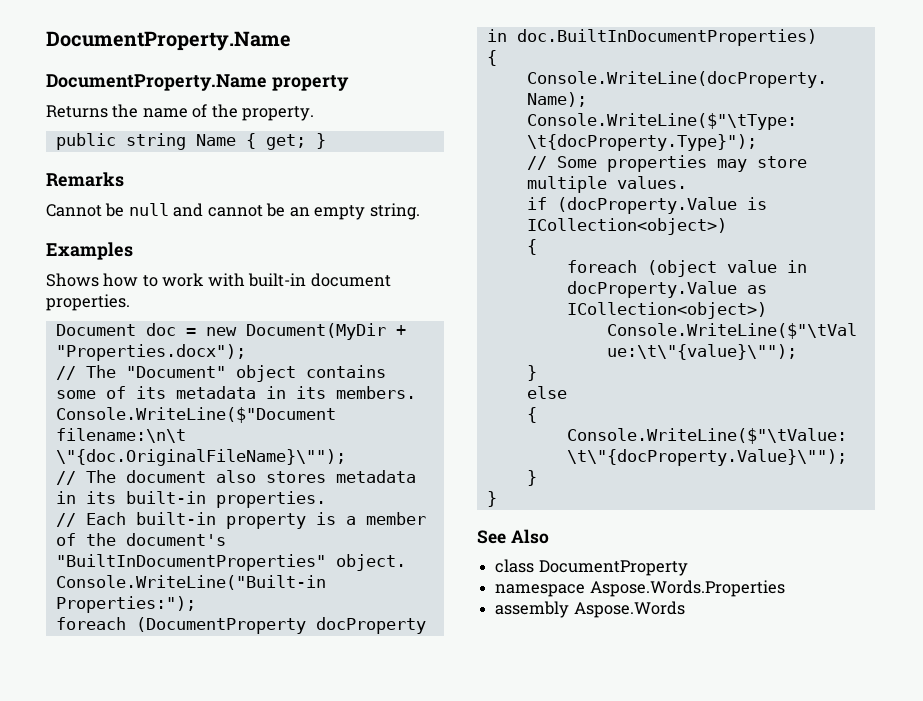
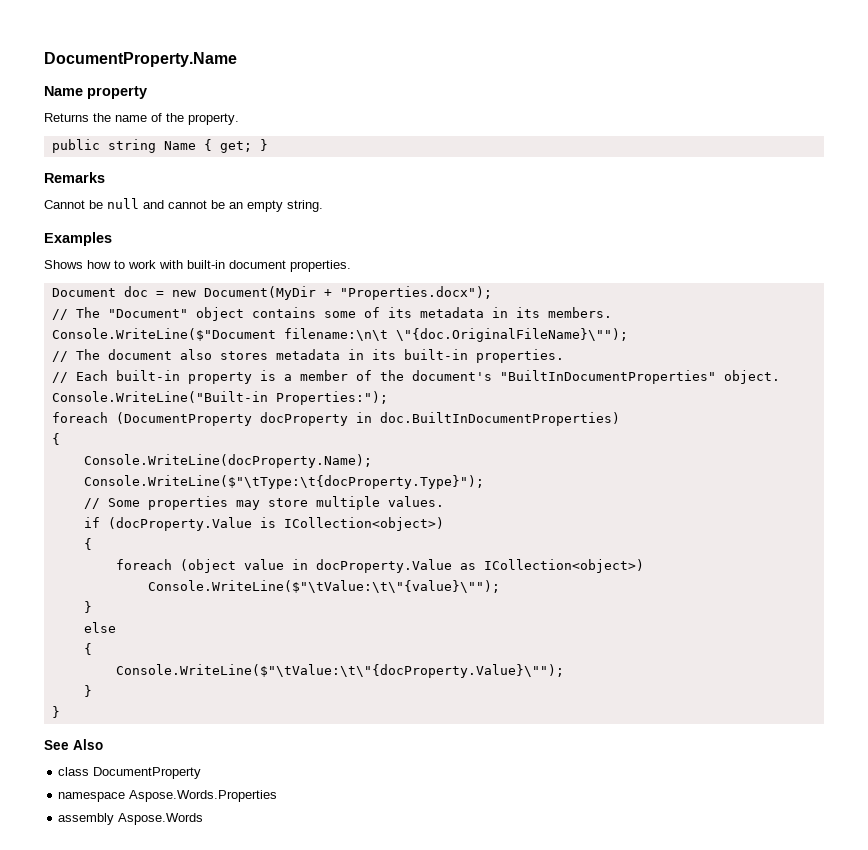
[46,74,267,91] DocumentProperty.Name -> [44,86,83,96] Name

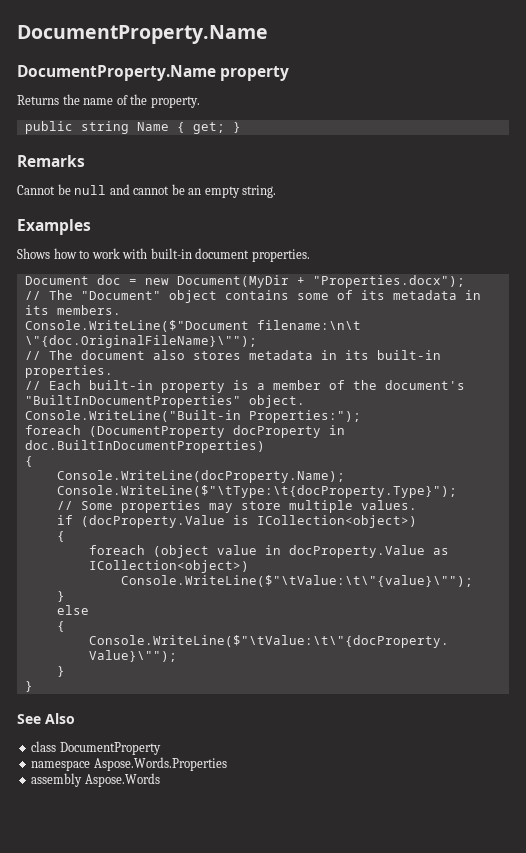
[44,86,83,96] Name -> [17,65,216,81] DocumentProperty.Name

